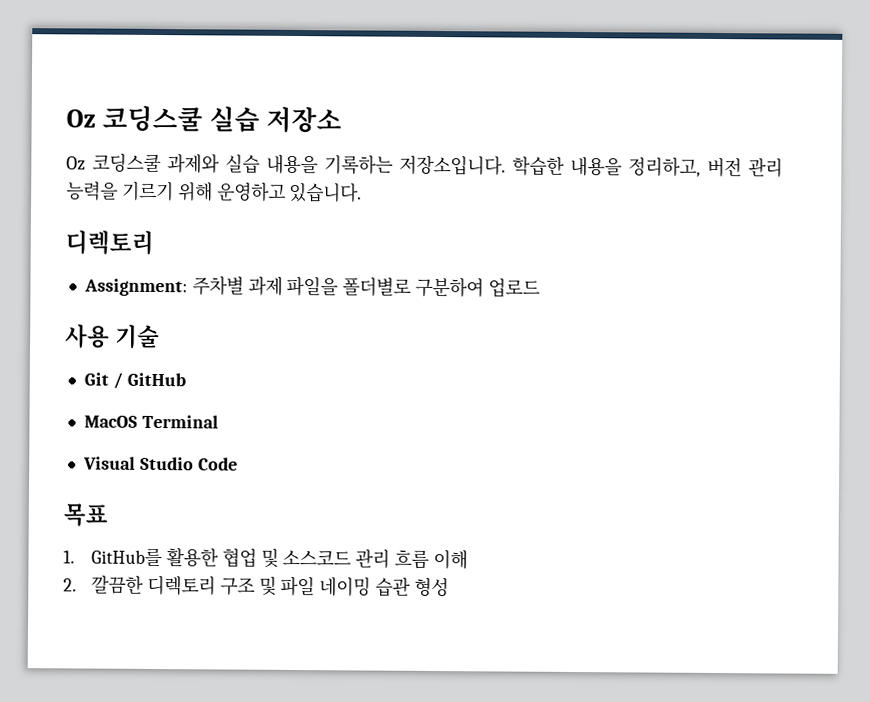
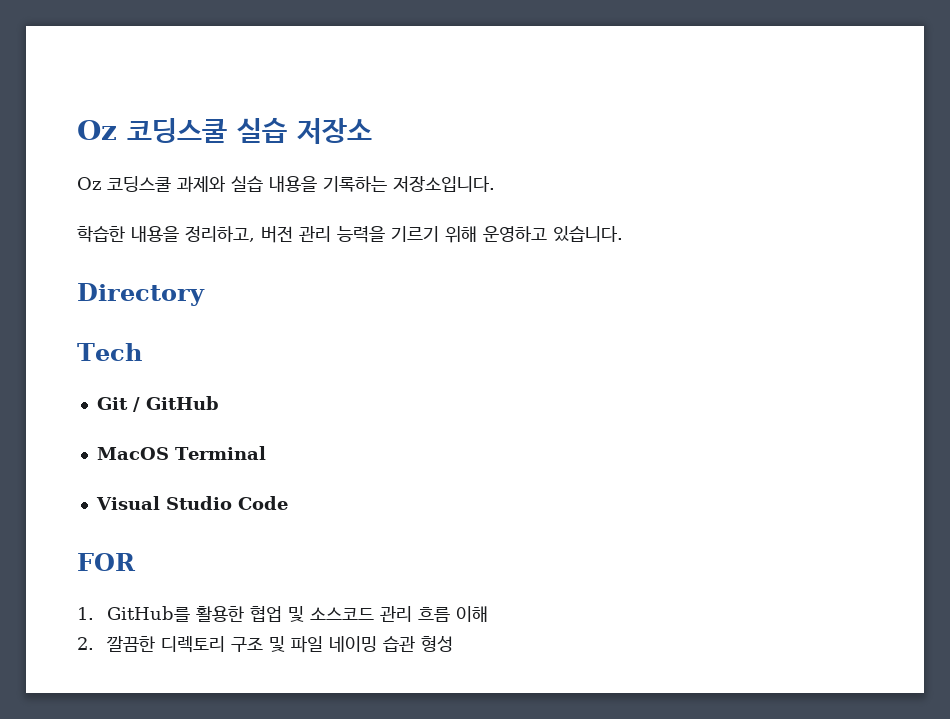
(506, 165) none -> (495, 184) //
[65,230,154,255] [83,275,540,298] [65,324,161,350] 디렉토리 // Assignment: 주차별 과제 파일을 폴더별로 구분하여 업로드 // 사용 기술 -> [77,283,205,306] [77,343,142,361] Directory // Tech
[63,503,108,527] 목표 -> [77,553,136,571] FOR

